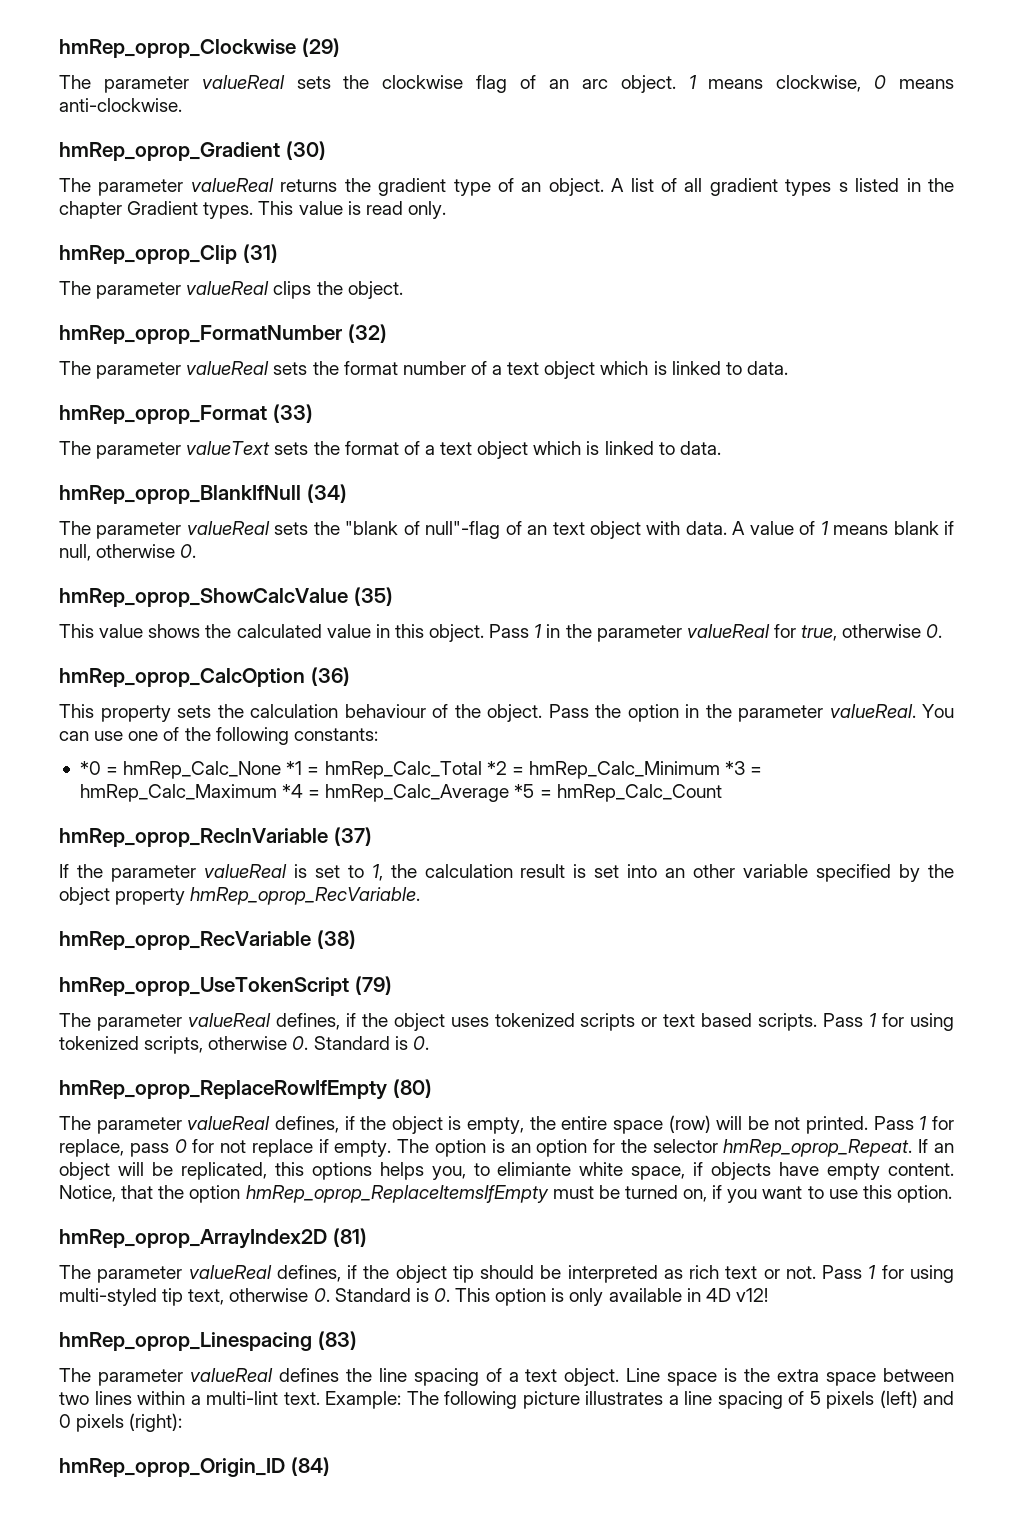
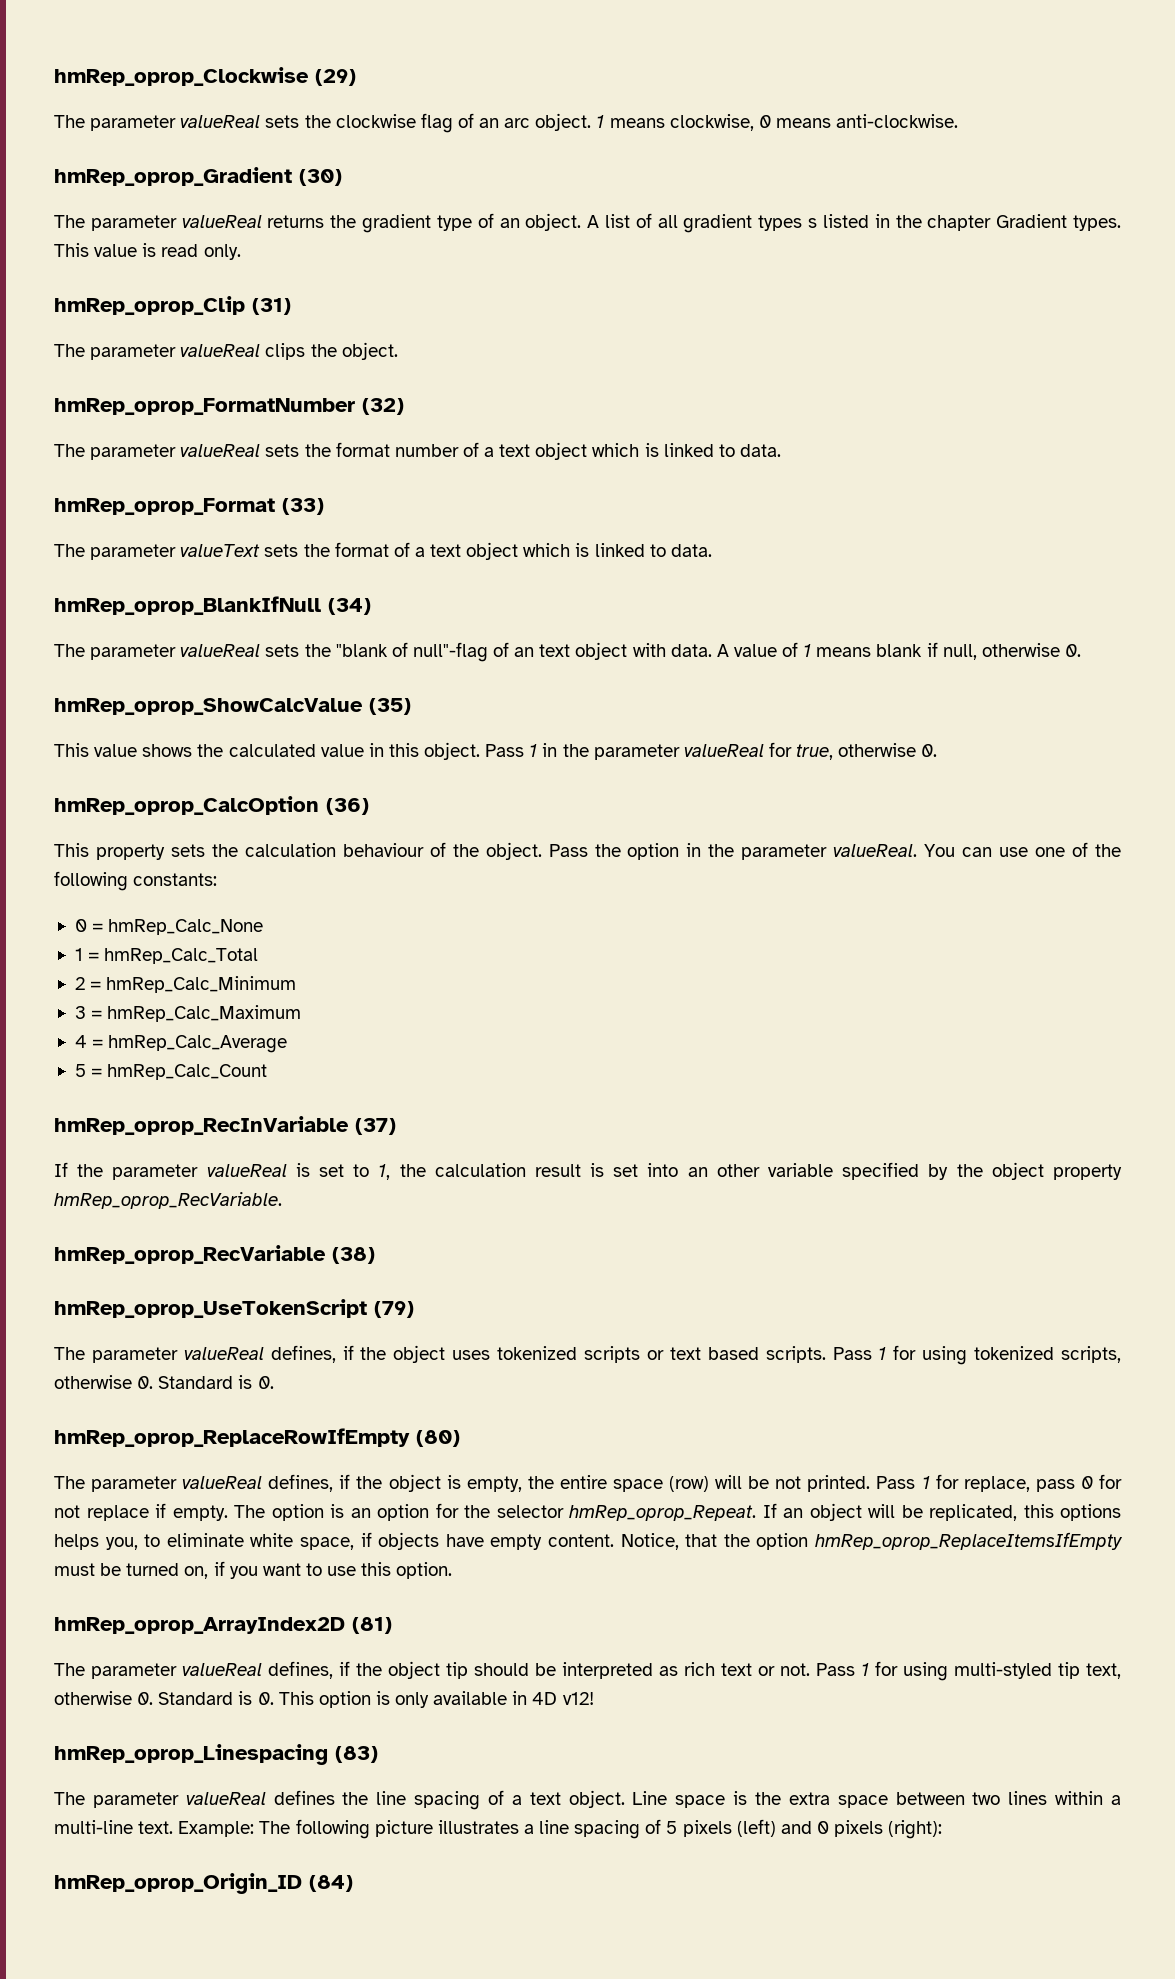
[79,761,101,775] *0 -> [74,919,87,932] 0
[286,761,303,775] *1 -> [74,948,83,961] // 1
[486,761,507,775] *2 -> [74,977,85,990] // 2
[725,761,746,775] *3 -> [74,1006,86,1019] // 3
[282,784,304,798] *4 -> [74,1035,87,1048] // 4
[514,784,535,798] *5 -> [74,1064,86,1077] // 5
[497,1162,572,1176] elimiante -> [166,1533,244,1547] eliminate
[206,1391,278,1405] multi-lint -> [54,1820,133,1834] multi-line

